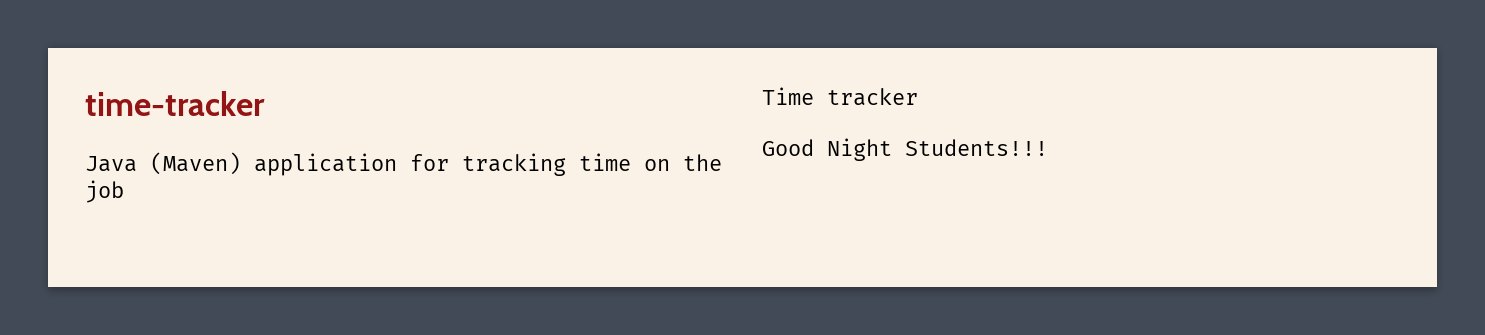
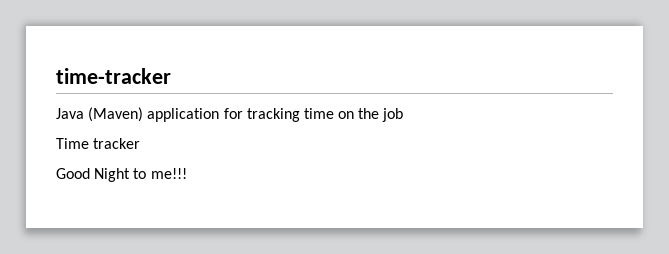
[905,139,1048,156] Students!!! -> [133,168,187,179] to me!!!

